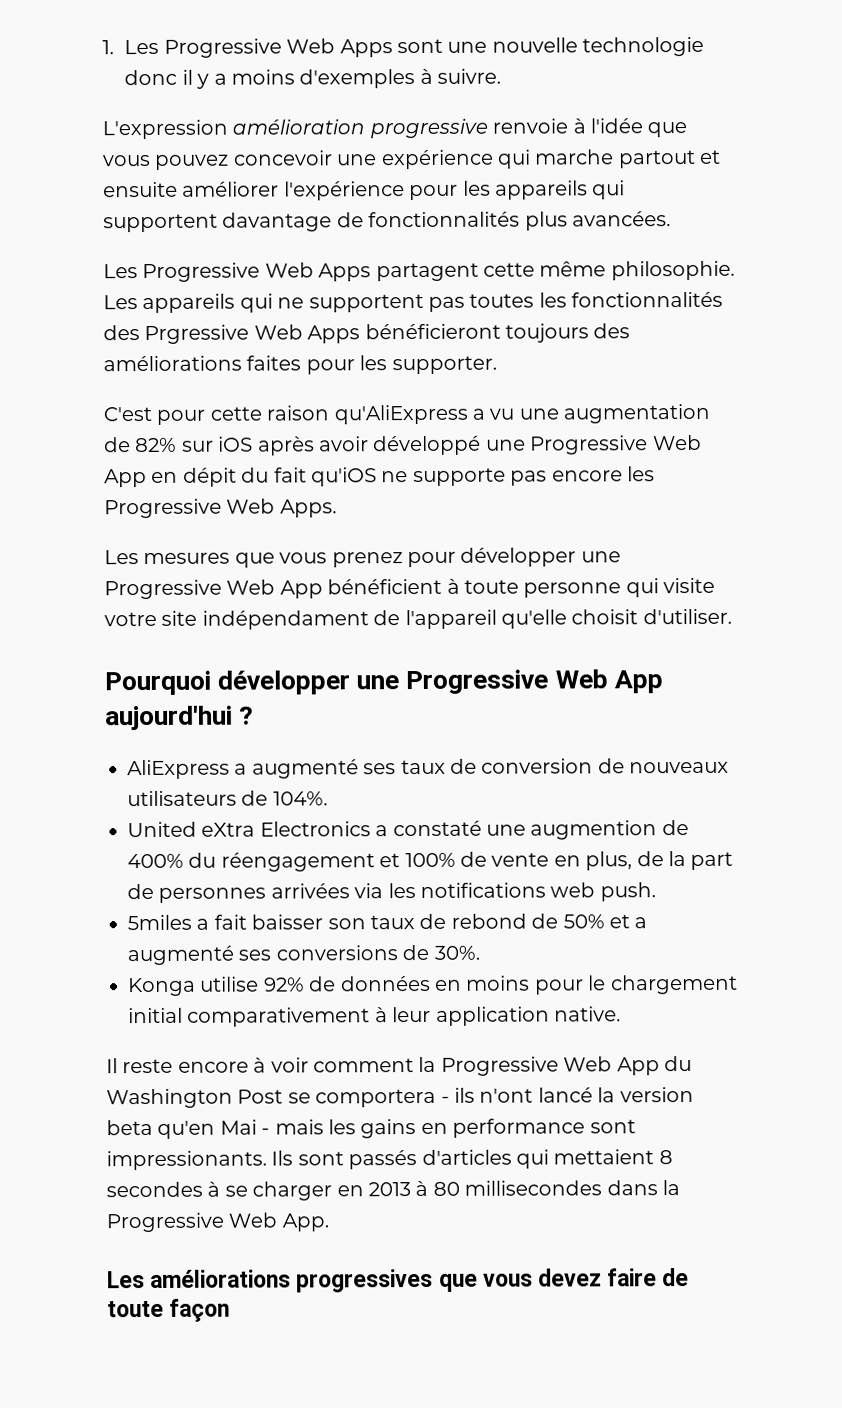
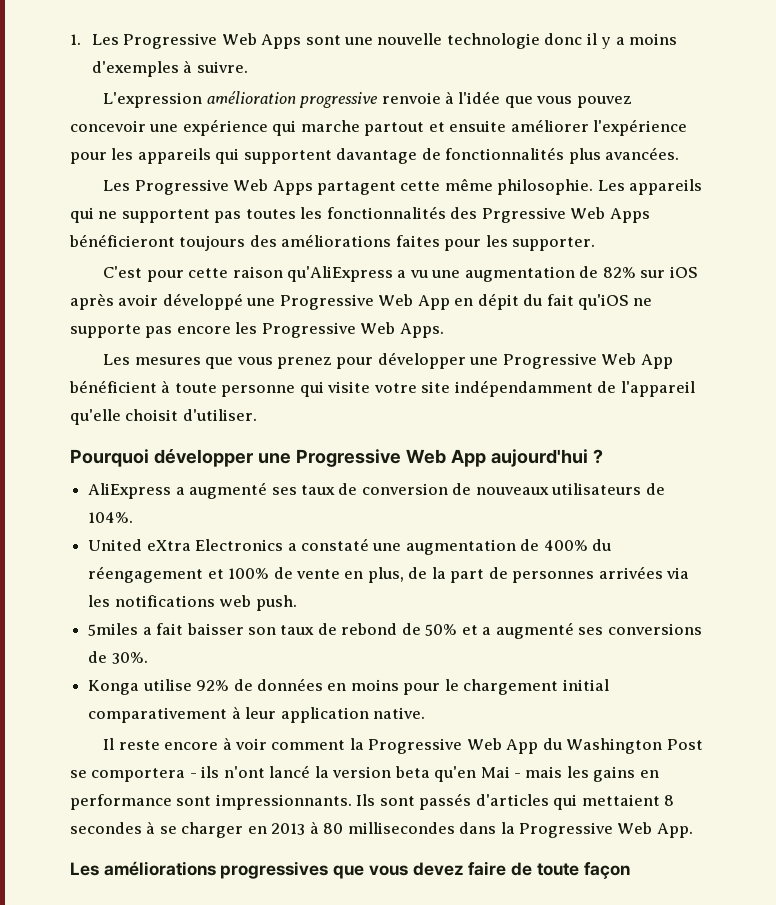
[201,610,369,630] indépendament -> [454,380,593,397] indépendamment
[530,820,658,840] augmention -> [405,539,516,555] augmentation
[106,1150,267,1171] impressionants. -> [215,794,352,810] impressionnants.

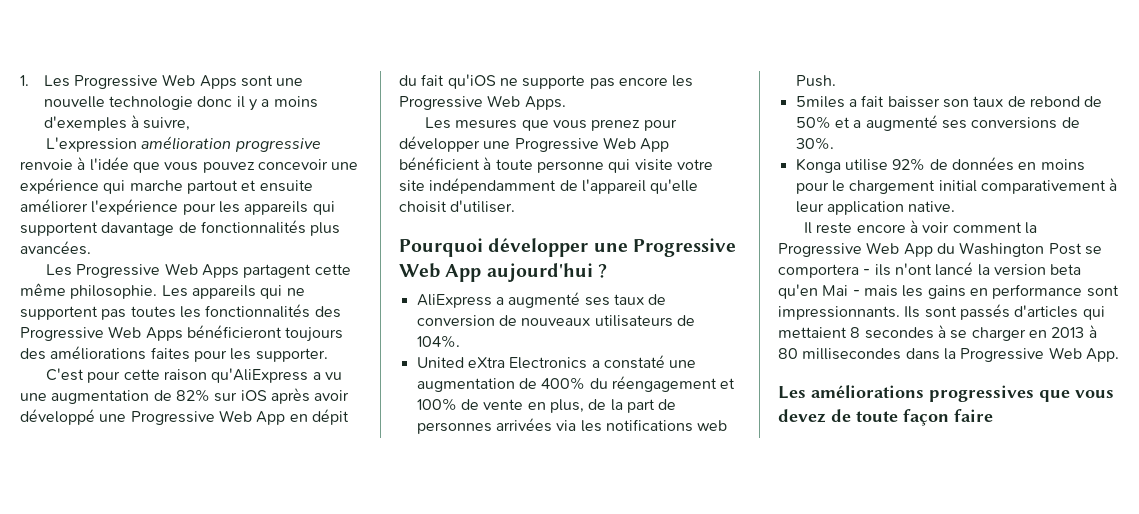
[196,61,248,73] suivre. -> [143,117,191,131] suivre,
[481,207,566,223] Prgressive -> [20,327,104,341] Progressive
[255,595,297,611] push. -> [795,75,836,87] Push.
[468,861,507,876] faire -> (826, 416) none
(630, 870) none -> [954,409,993,422] faire

